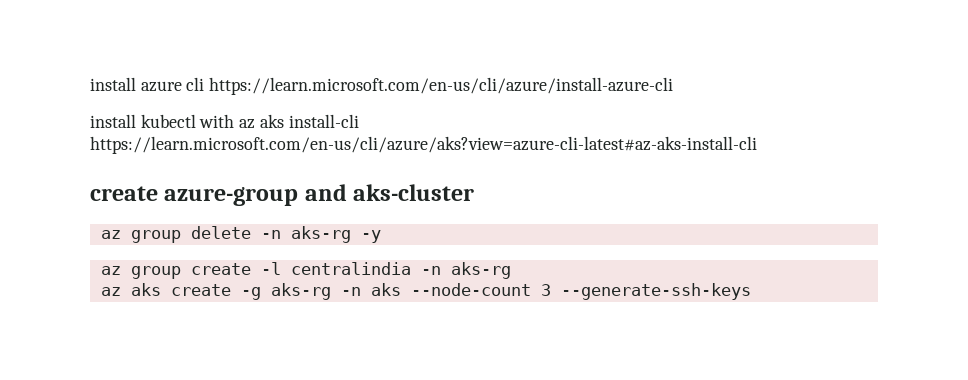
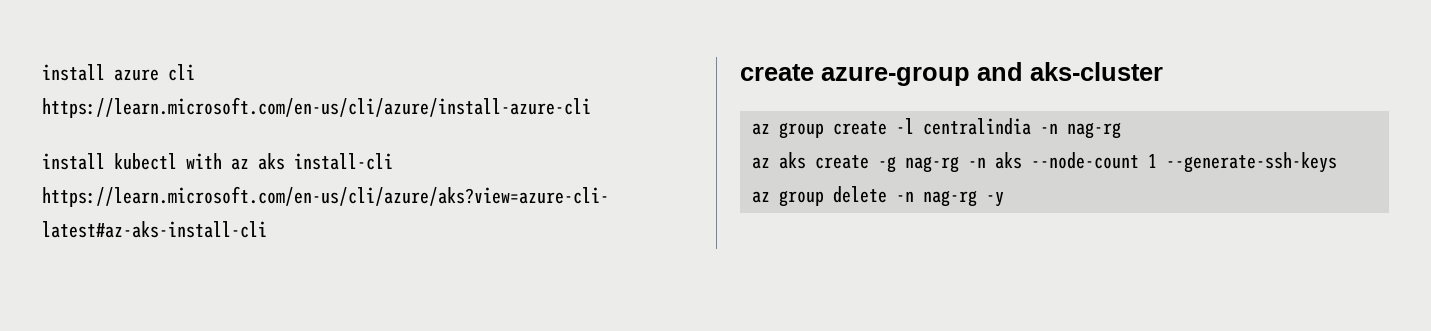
[100,226,381,243] // az group delete -n aks-rg -y -> (1163, 71) none
[450,262,511,279] aks-rg -> [1067,122,1121,139] nag-rg
[270,283,331,300] aks-rg -> [905,156,959,173] nag-rg
[540,284,551,296] 3 -> [1148,154,1157,168] 1
(751, 291) none -> [752,186,1004,207] // az group delete -n nag-rg -y

